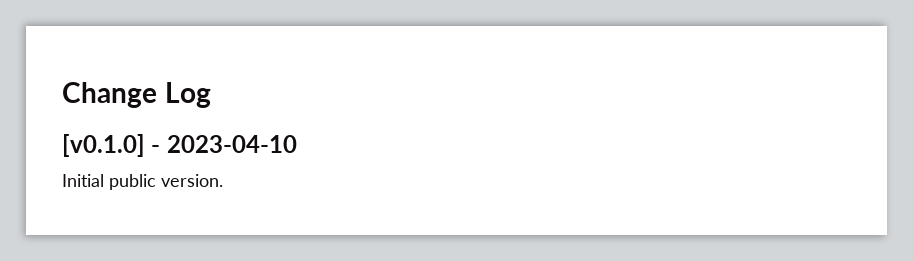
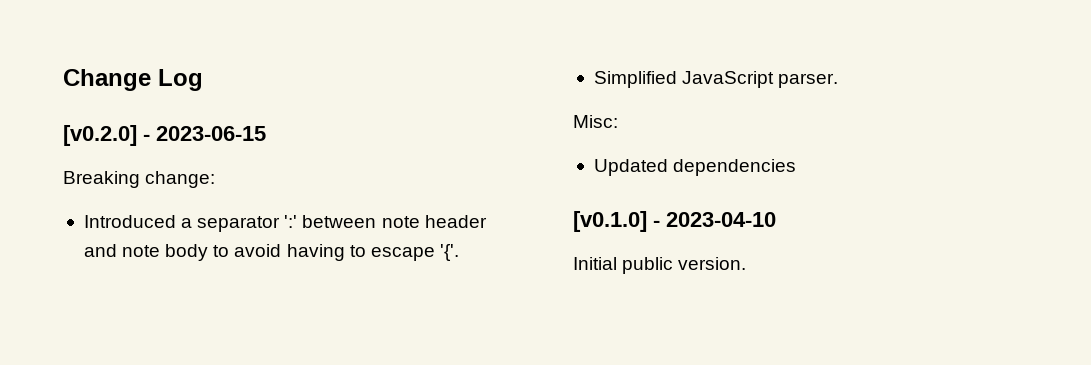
(211, 95) none -> [63,125,266,146] [63,171,216,188] [83,215,487,232] [83,244,459,261] [593,71,839,88] [573,115,618,128] [593,159,797,176] // [v0.2.0] - 2023-06-15 // Breaking change: // Introduced a separator ':' between note header and note body to avoid having to escape '{'. // Simplified JavaScript parser. // Misc: // Updated dependencies

